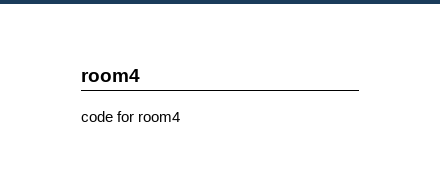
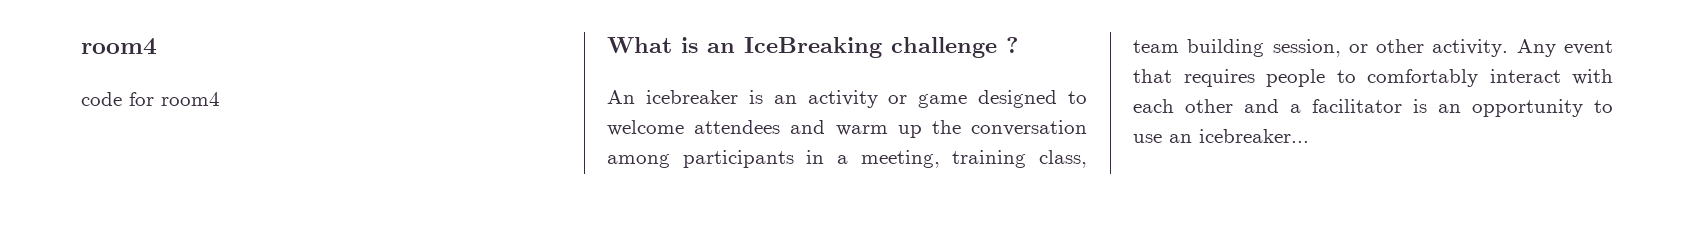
(181, 117) none -> [607,37,1018,58] [607,90,1087,108] [607,120,1087,138] [607,150,1087,168] [1133,39,1613,57] [1133,69,1613,87] [1133,99,1613,117] [1133,129,1309,143] // What is an IceBreaking challenge ? // An icebreaker is an activity or game designed to welcome attendees and warm up the conversation among participants in a meeting, training class, team building session, or other activity. Any event that requires people to comfortably interact with each other and a facilitator is an opportunity to use an icebreaker...

